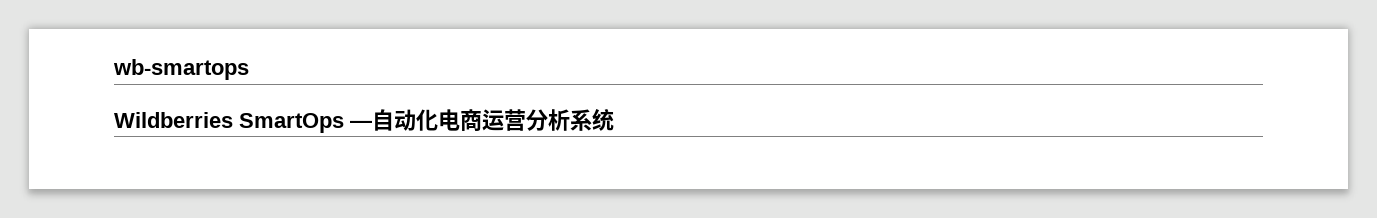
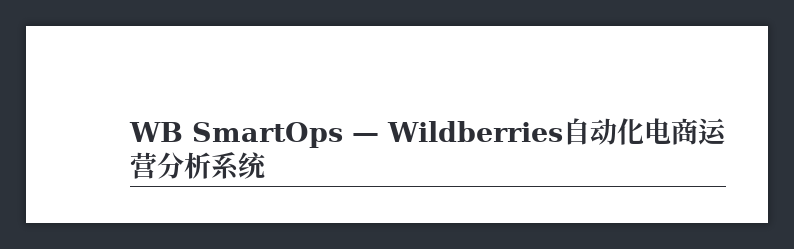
[113,59,249,80] [114,112,233,128] wb-smartops // Wildberries -> [129,122,183,142] WB
(372, 124) none -> [387,121,563,142] Wildberries

